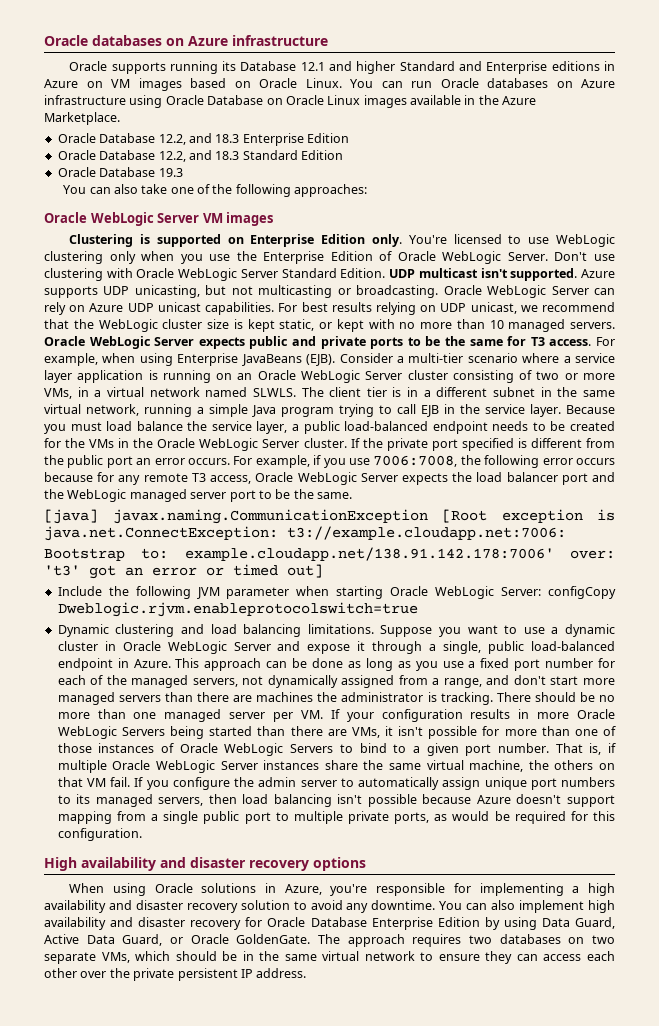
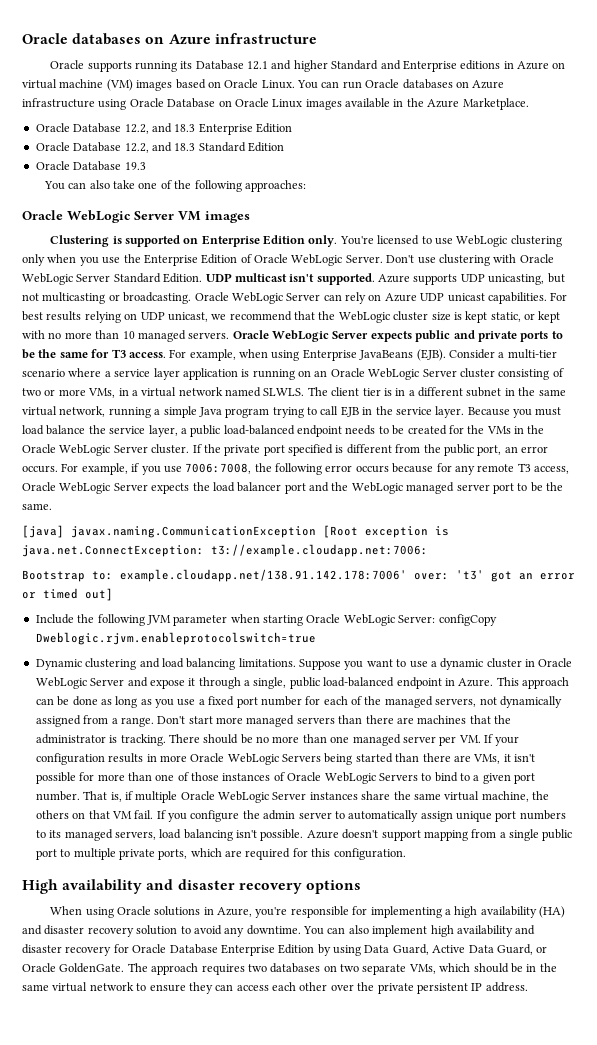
[111,79,130,88] VM -> [22,79,133,91] virtual machine (VM)
[106,456,133,468] port -> [477,445,502,456] port,
[443,675,546,688] range, and don't -> [120,716,186,727] range. Don't
(314, 697) none -> [469,715,491,724] that
[208,794,237,804] then -> (156, 835) none
[367,794,472,807] possible because -> [260,829,304,841] possible.
[434,811,510,821] as would be -> [190,848,242,857] which are
(106, 906) none -> [539,906,566,918] (HA)

